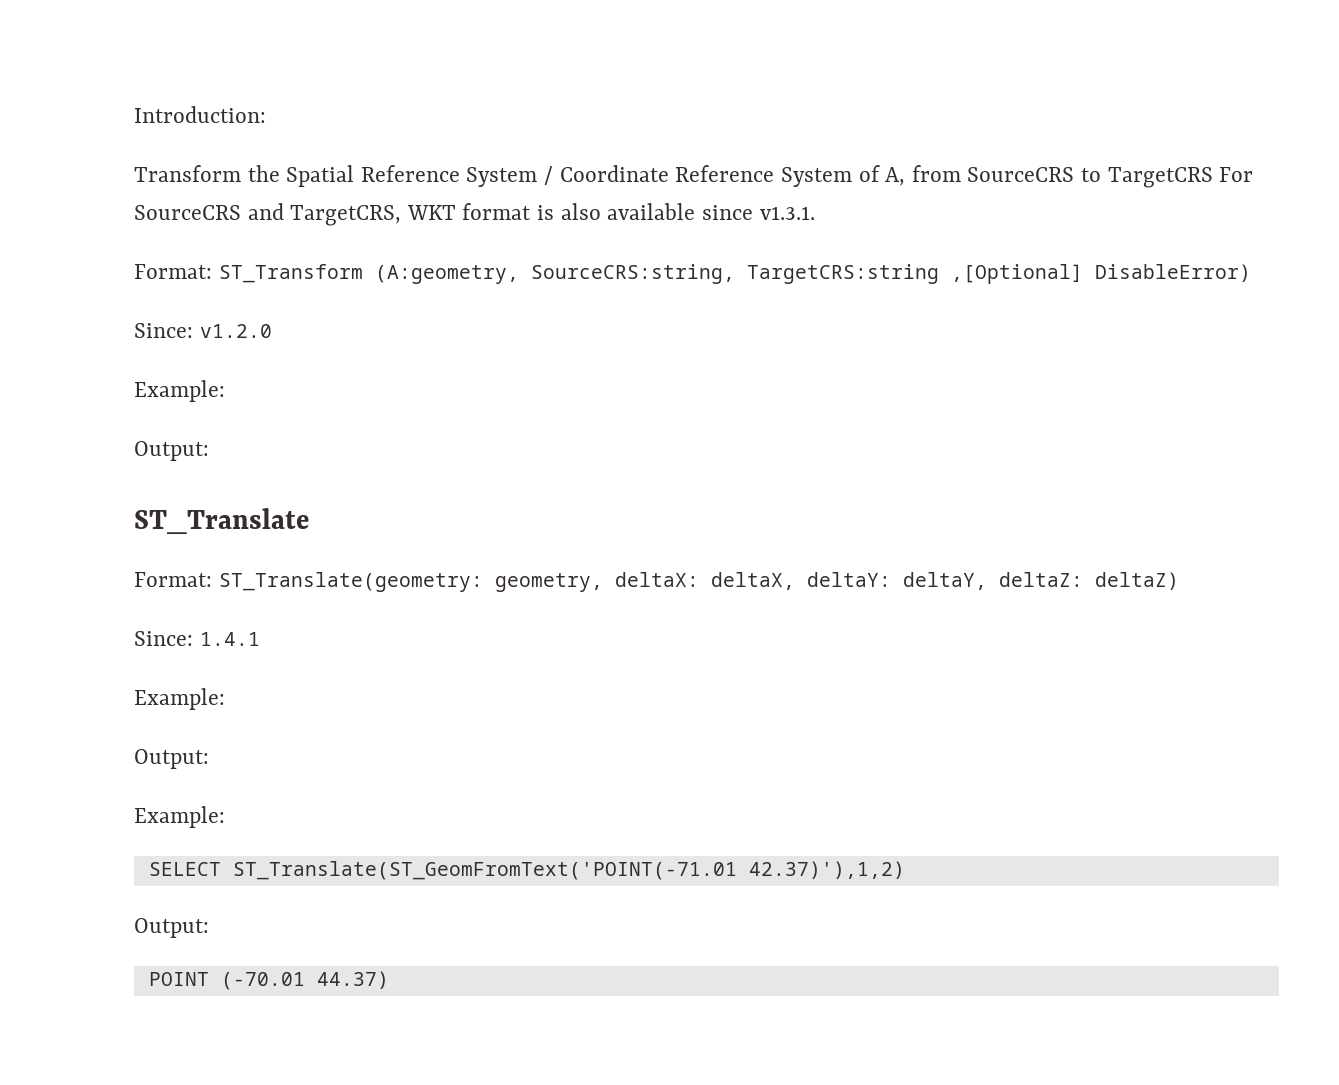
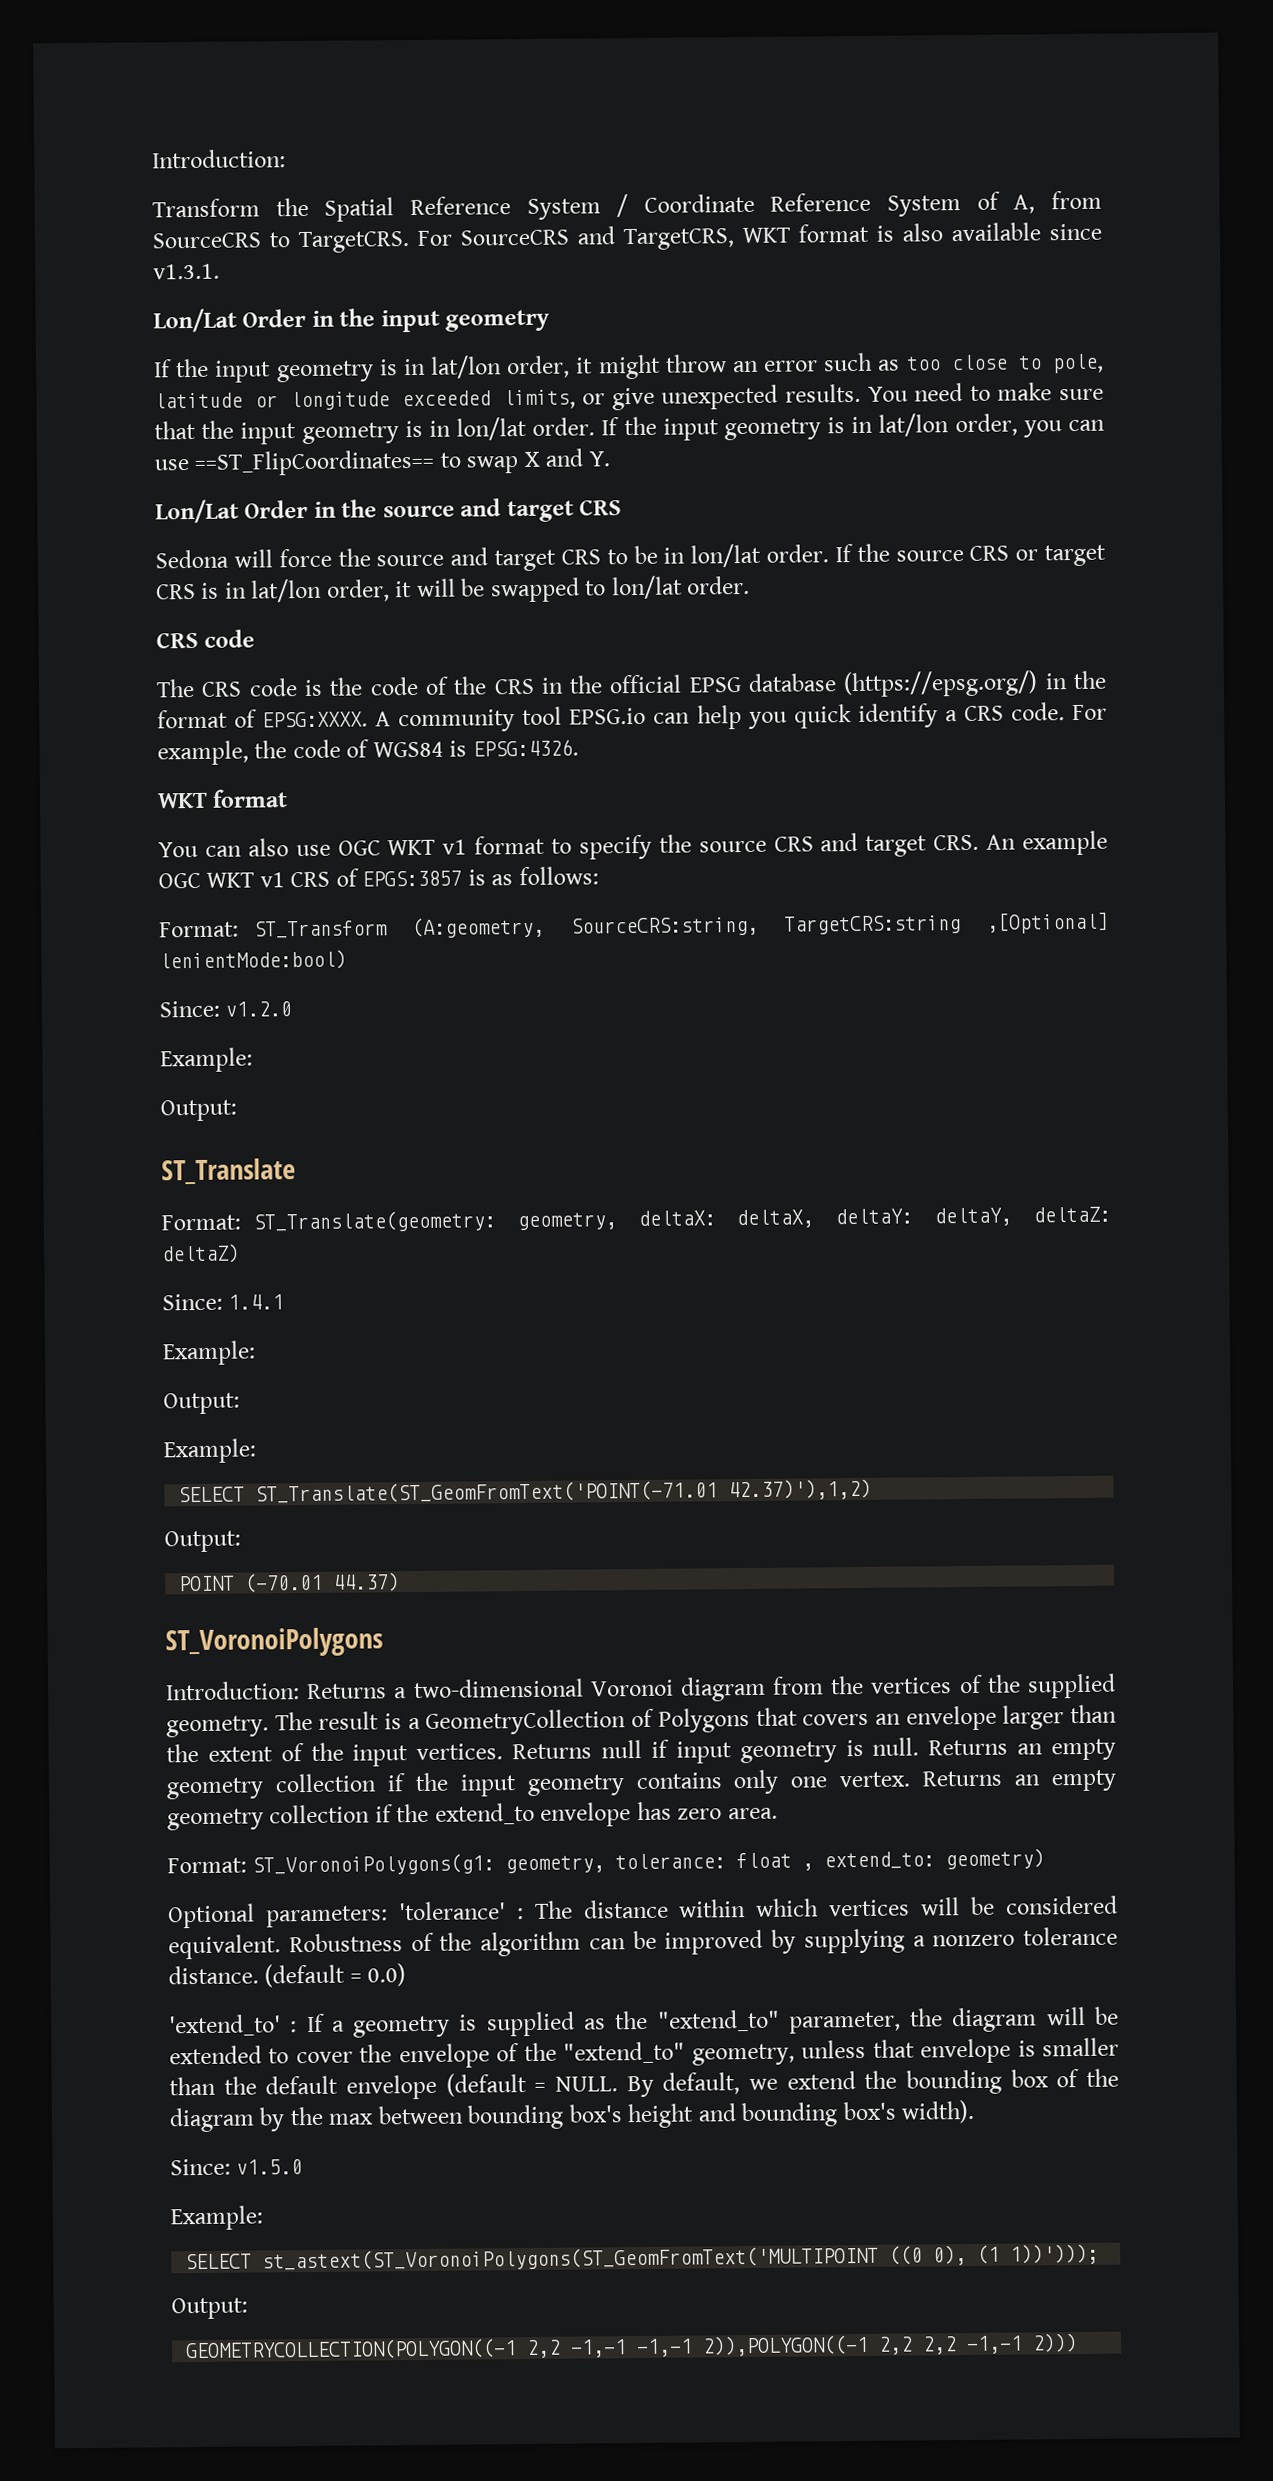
[1107,167,1213,188] TargetCRS -> [298,231,410,254] TargetCRS.
(815, 213) none -> [153,308,551,333] [153,352,1104,383] [154,382,1105,411] [154,413,1105,445] [154,448,610,476] [155,498,623,524] [155,543,1107,572] [156,575,751,603] [156,629,256,649] [156,670,1107,698] [157,702,1108,733] [157,739,579,766] [157,789,289,809] [158,830,1108,860] [158,866,599,889] // Lon/Lat Order in the input geometry // If the input geometry is in lat/lon order, it might throw an error such as too close to pole, latitude or longitude exceeded limits, or give unexpected results. You need to make sure that the input geometry is in lon/lat order. If the input geometry is in lat/lon order, you can use ==ST_FlipCoordinates== to swap X and Y. // Lon/Lat Order in the source and target CRS // Sedona will force the source and target CRS to be in lon/lat order. If the source CRS or target CRS is in lat/lon order, it will be swapped to lon/lat order. // CRS code // The CRS code is the code of the CRS in the official EPSG database (https://epsg.org/) in the format of EPSG:XXXX. A community tool EPSG.io can help you quick identify a CRS code. For example, the code of WGS84 is EPSG:4326. // WKT format // You can also use OGC WKT v1 format to specify the source CRS and target CRS. An example OGC WKT v1 CRS of EPGS:3857 is as follows:
[1094,264,1251,282] DisableError) -> [159,949,347,971] lenientMode:bool)
(389, 980) none -> [165,1627,383,1658] [165,1673,1116,1702] [166,1704,1118,1738] [166,1737,1116,1767] [166,1769,1117,1800] [167,1801,778,1831] [167,1848,1046,1876] [168,1895,1118,1929] [168,1926,1118,1960] [168,1963,407,1988] [169,2006,1119,2038] [169,2037,1119,2069] [169,2068,1119,2100] [169,2099,976,2133] [170,2158,304,2176] [170,2205,263,2231] [185,2243,1100,2272] [171,2297,248,2320] [185,2333,1079,2361] // ST_VoronoiPolygons // Introduction: Returns a two-dimensional Voronoi diagram from the vertices of the supplied geometry. The result is a GeometryCollection of Polygons that covers an envelope larger than the extent of the input vertices. Returns null if input geometry is null. Returns an empty geometry collection if the input geometry contains only one vertex. Returns an empty geometry collection if the extend_to envelope has zero area. // Format: ST_VoronoiPolygons(g1: geometry, tolerance: float , extend_to: geometry) // Optional parameters: 'tolerance' : The distance within which vertices will be considered equivalent. Robustness of the algorithm can be improved by supplying a nonzero tolerance distance. (default = 0.0) // 'extend_to' : If a geometry is supplied as the "extend_to" parameter, the diagram will be extended to cover the envelope of the "extend_to" geometry, unless that envelope is smaller than the default envelope (default = NULL. By default, we extend the bounding box of the diagram by the max between bounding box's height and bounding box's width). // Since: v1.5.0 // Example: // SELECT st_astext(ST_VoronoiPolygons(ST_GeomFromText('MULTIPOINT ((0 0), (1 1))'))); // Output: // GEOMETRYCOLLECTION(POLYGON((-1 2,2 -1,-1 -1,-1 2)),POLYGON((-1 2,2 2,2 -1,-1 2)))

